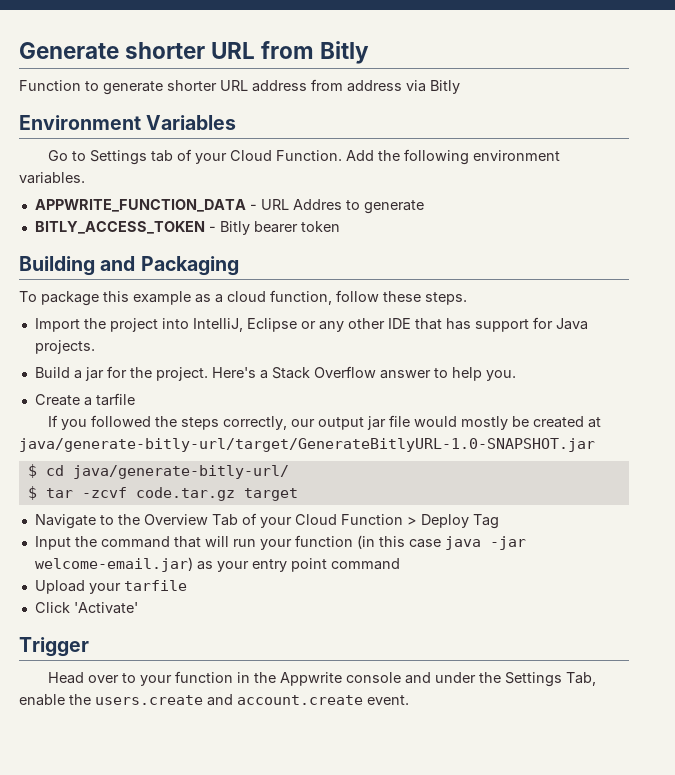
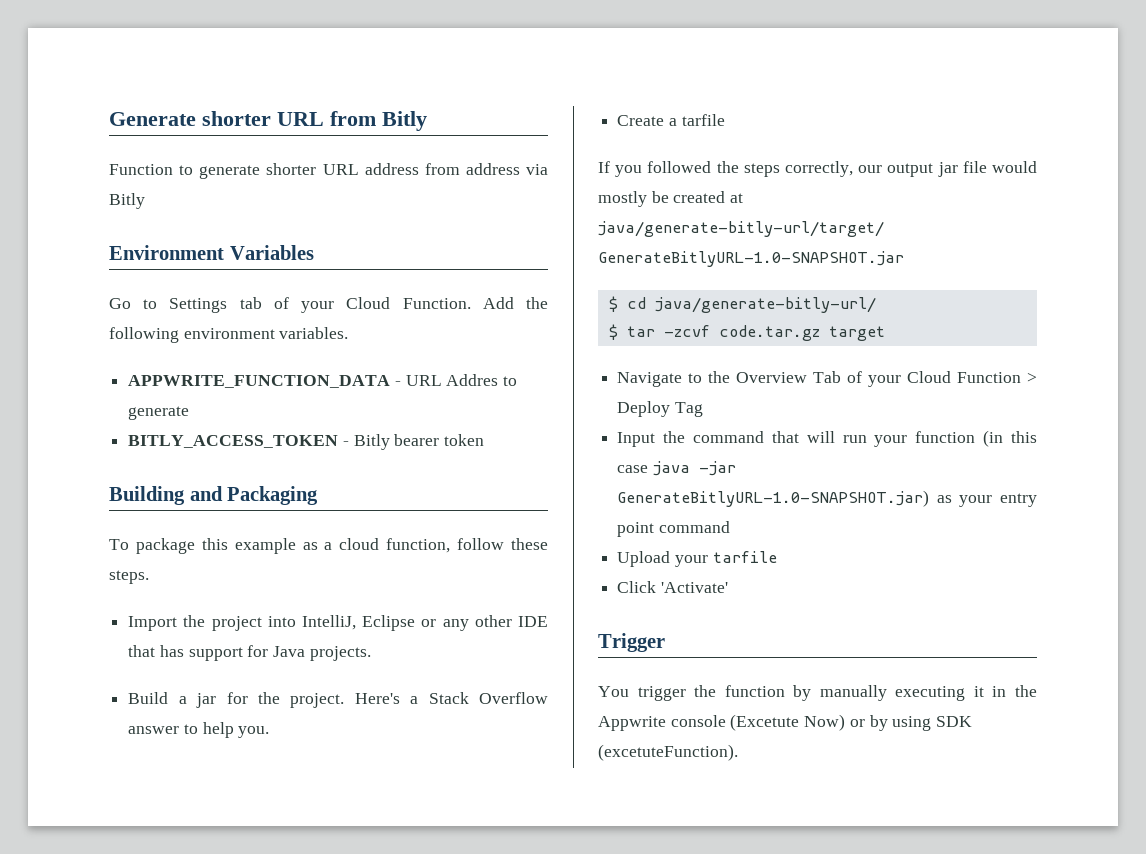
[34,557,193,572] welcome-email.jar) -> [617,490,930,507] GenerateBitlyURL-1.0-SNAPSHOT.jar)
[48,671,597,687] [19,694,409,706] Head over to your function in the Appwrite console and under the Settings Tab, enable the users.create and account.create event. -> [598,685,1037,701] [598,714,973,731] [598,744,738,761] You trigger the function by manually executing it in the Appwrite console (Excetute Now) or by using SDK (excetuteFunction).

